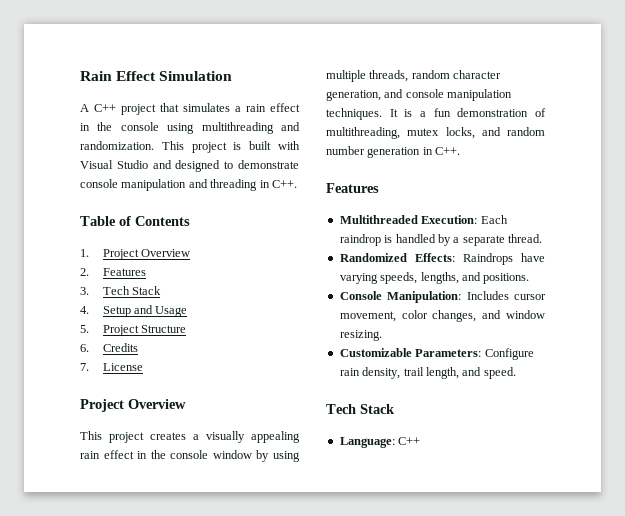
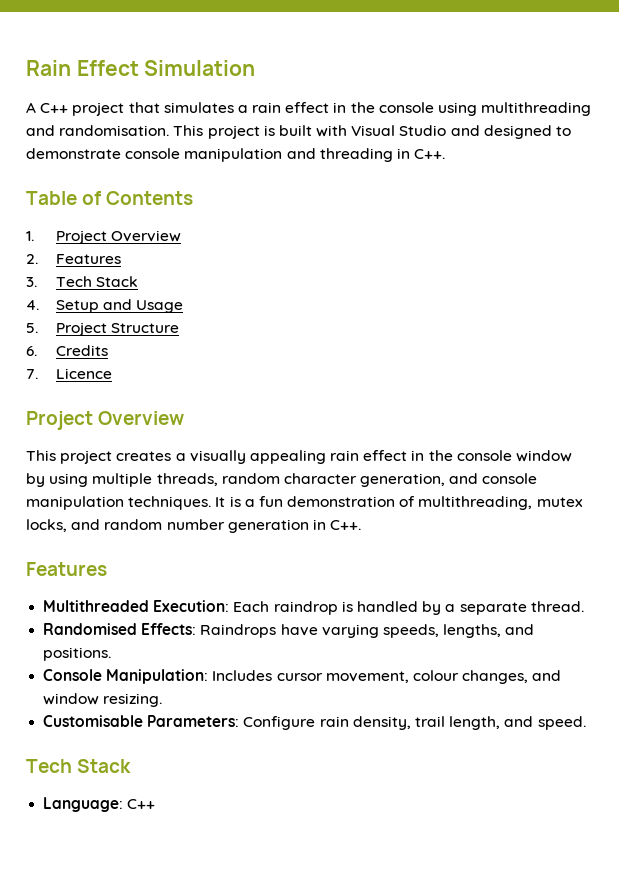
[80,141,154,150] randomization. -> [59,125,170,136] randomisation.
[102,363,143,371] License -> [55,368,112,379] Licence
[339,253,407,262] Randomized -> [43,623,138,635] Randomised
[401,310,428,319] color -> [412,670,459,681] colour
[339,348,412,357] Customizable -> [43,715,144,727] Customisable

